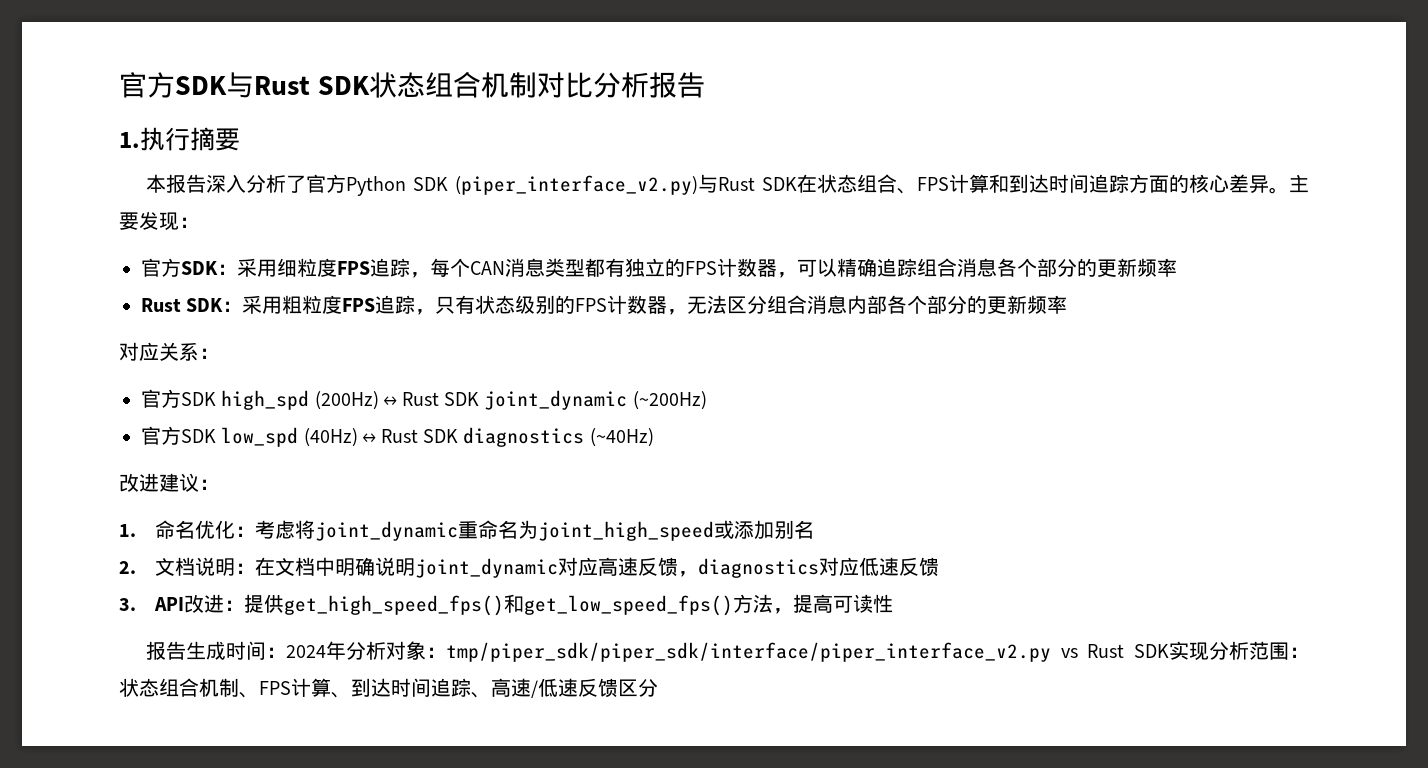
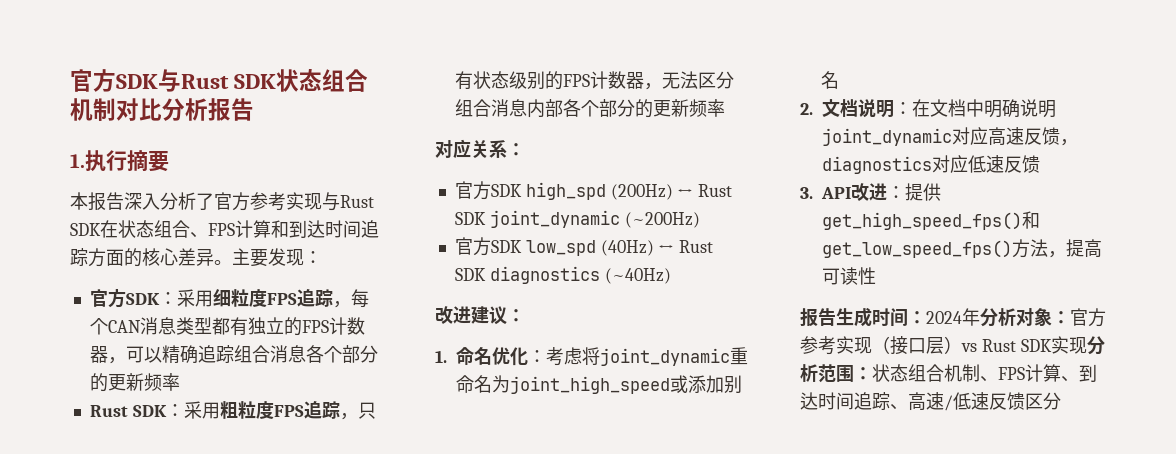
[346,175,699,196] Python SDK (piper_interface_v2.py) -> [250,192,322,211] 参考实现
[446,642,1052,662] tmp/piper_sdk/piper_sdk/interface/piper_interface_v2.py -> [1070,308,1106,327] [800,336,962,355] 官方参考实现（接口层）

